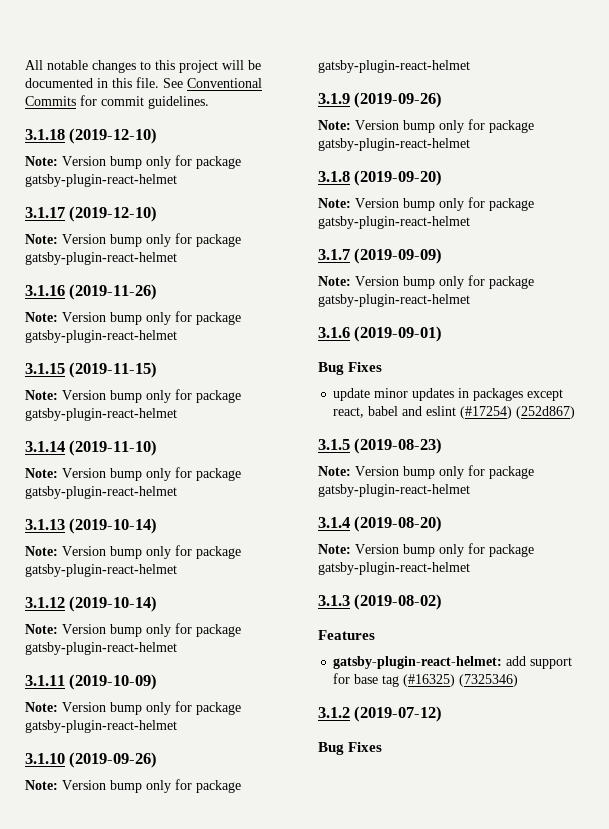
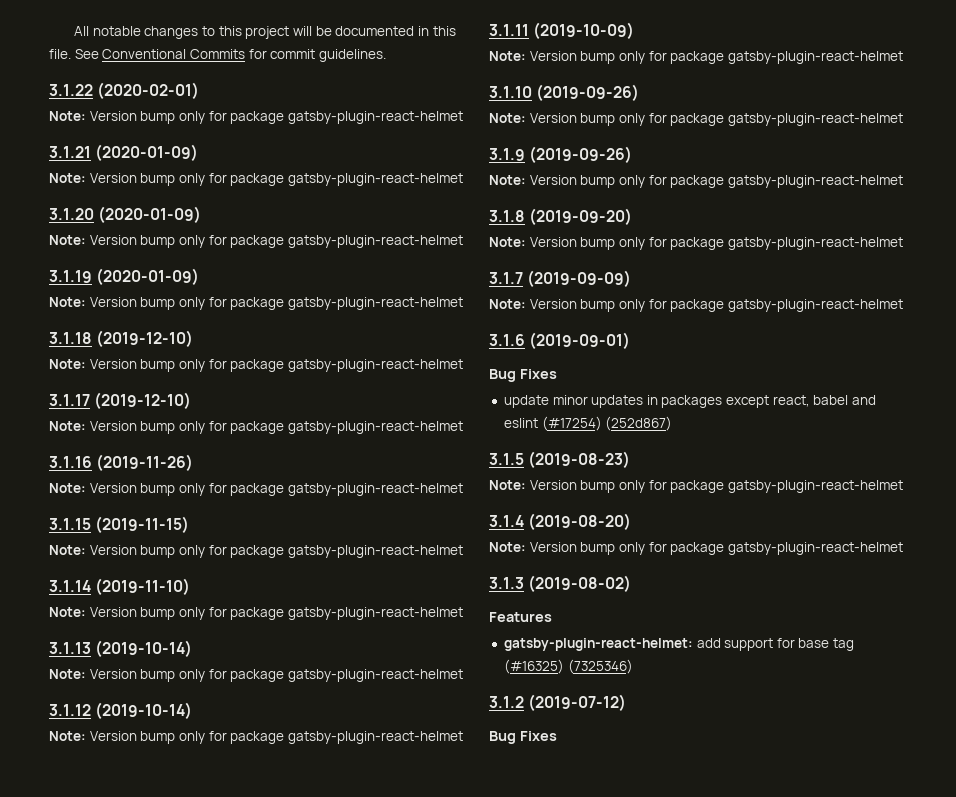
(209, 102) none -> [49,82,200,99] [49,111,463,124] [49,144,199,161] [49,173,463,186] [49,206,202,223] [49,235,463,248] [49,268,200,285] [49,297,463,310] // 3.1.22 (2020-02-01) // Note: Version bump only for package gatsby-plugin-react-helmet // 3.1.21 (2020-01-09) // Note: Version bump only for package gatsby-plugin-react-helmet // 3.1.20 (2020-01-09) // Note: Version bump only for package gatsby-plugin-react-helmet // 3.1.19 (2020-01-09) // Note: Version bump only for package gatsby-plugin-react-helmet

